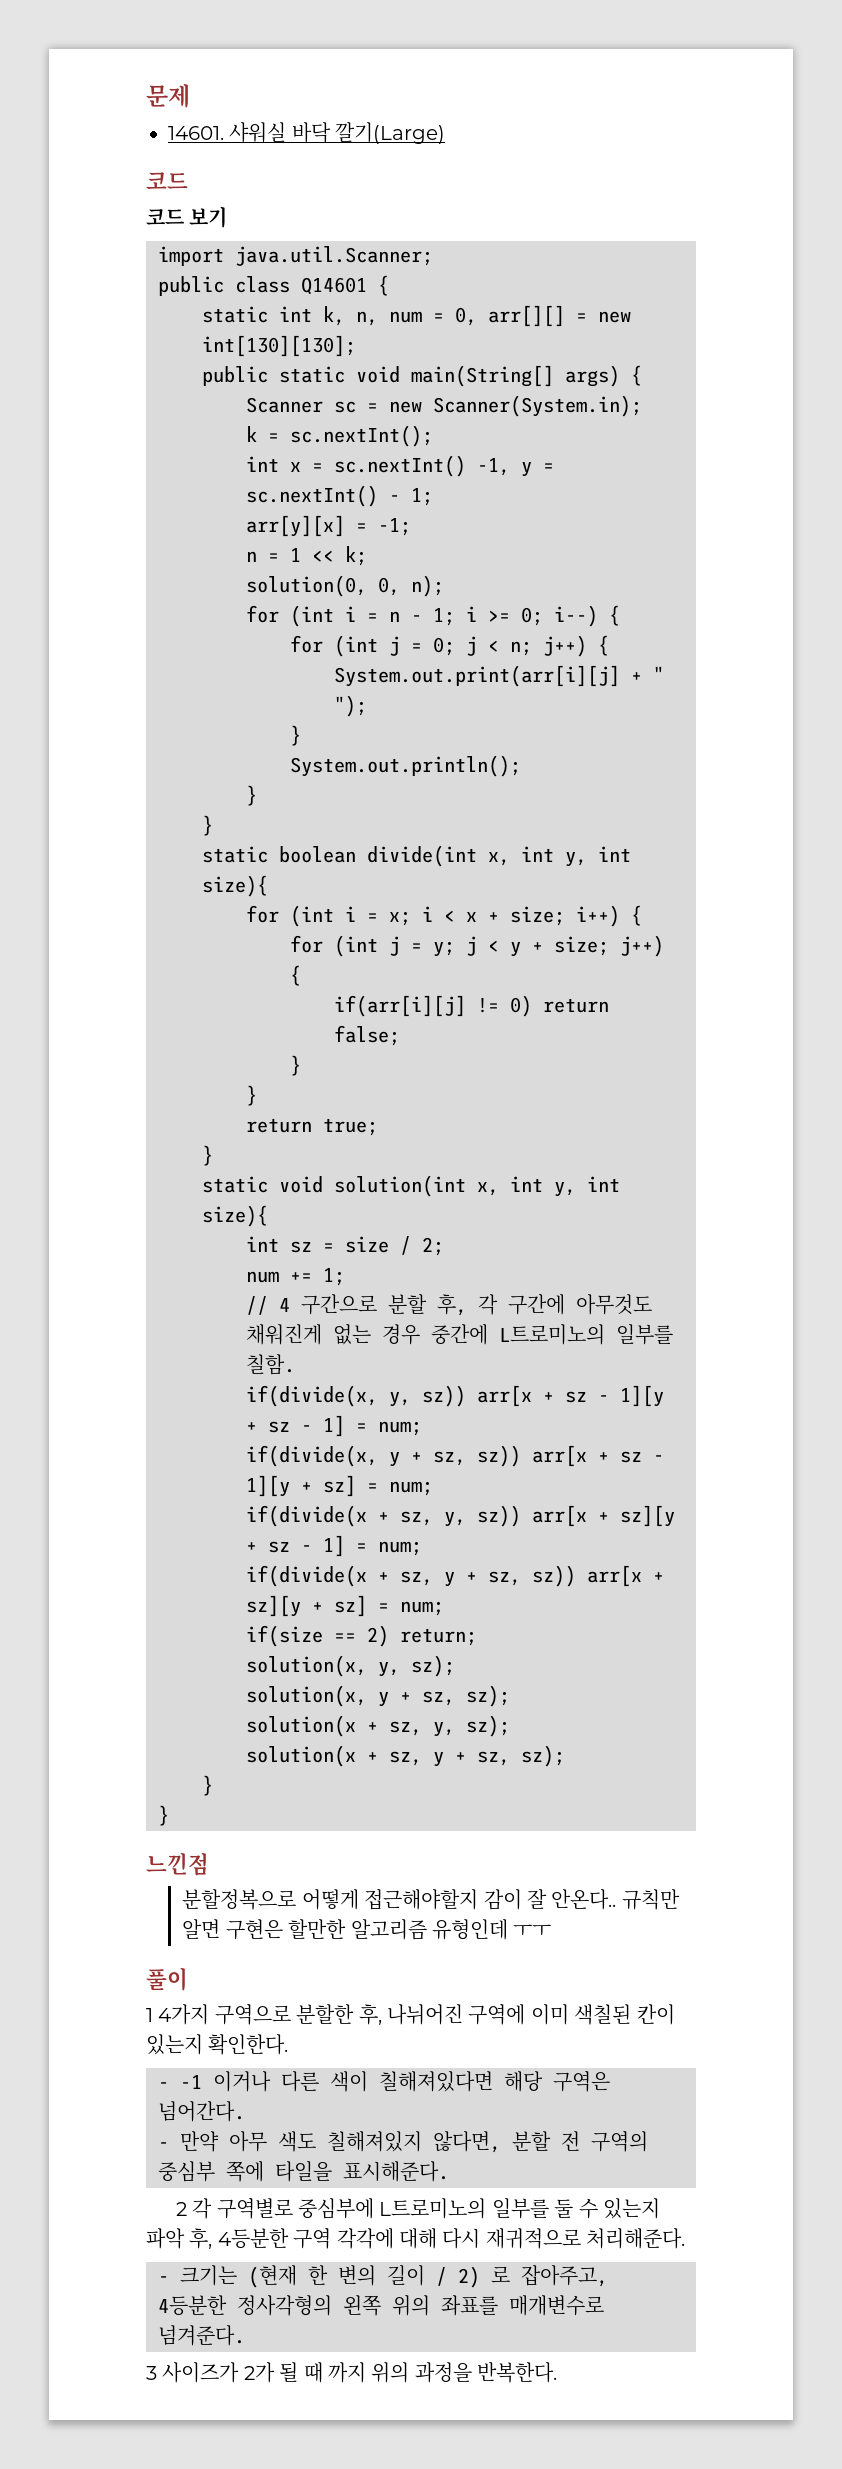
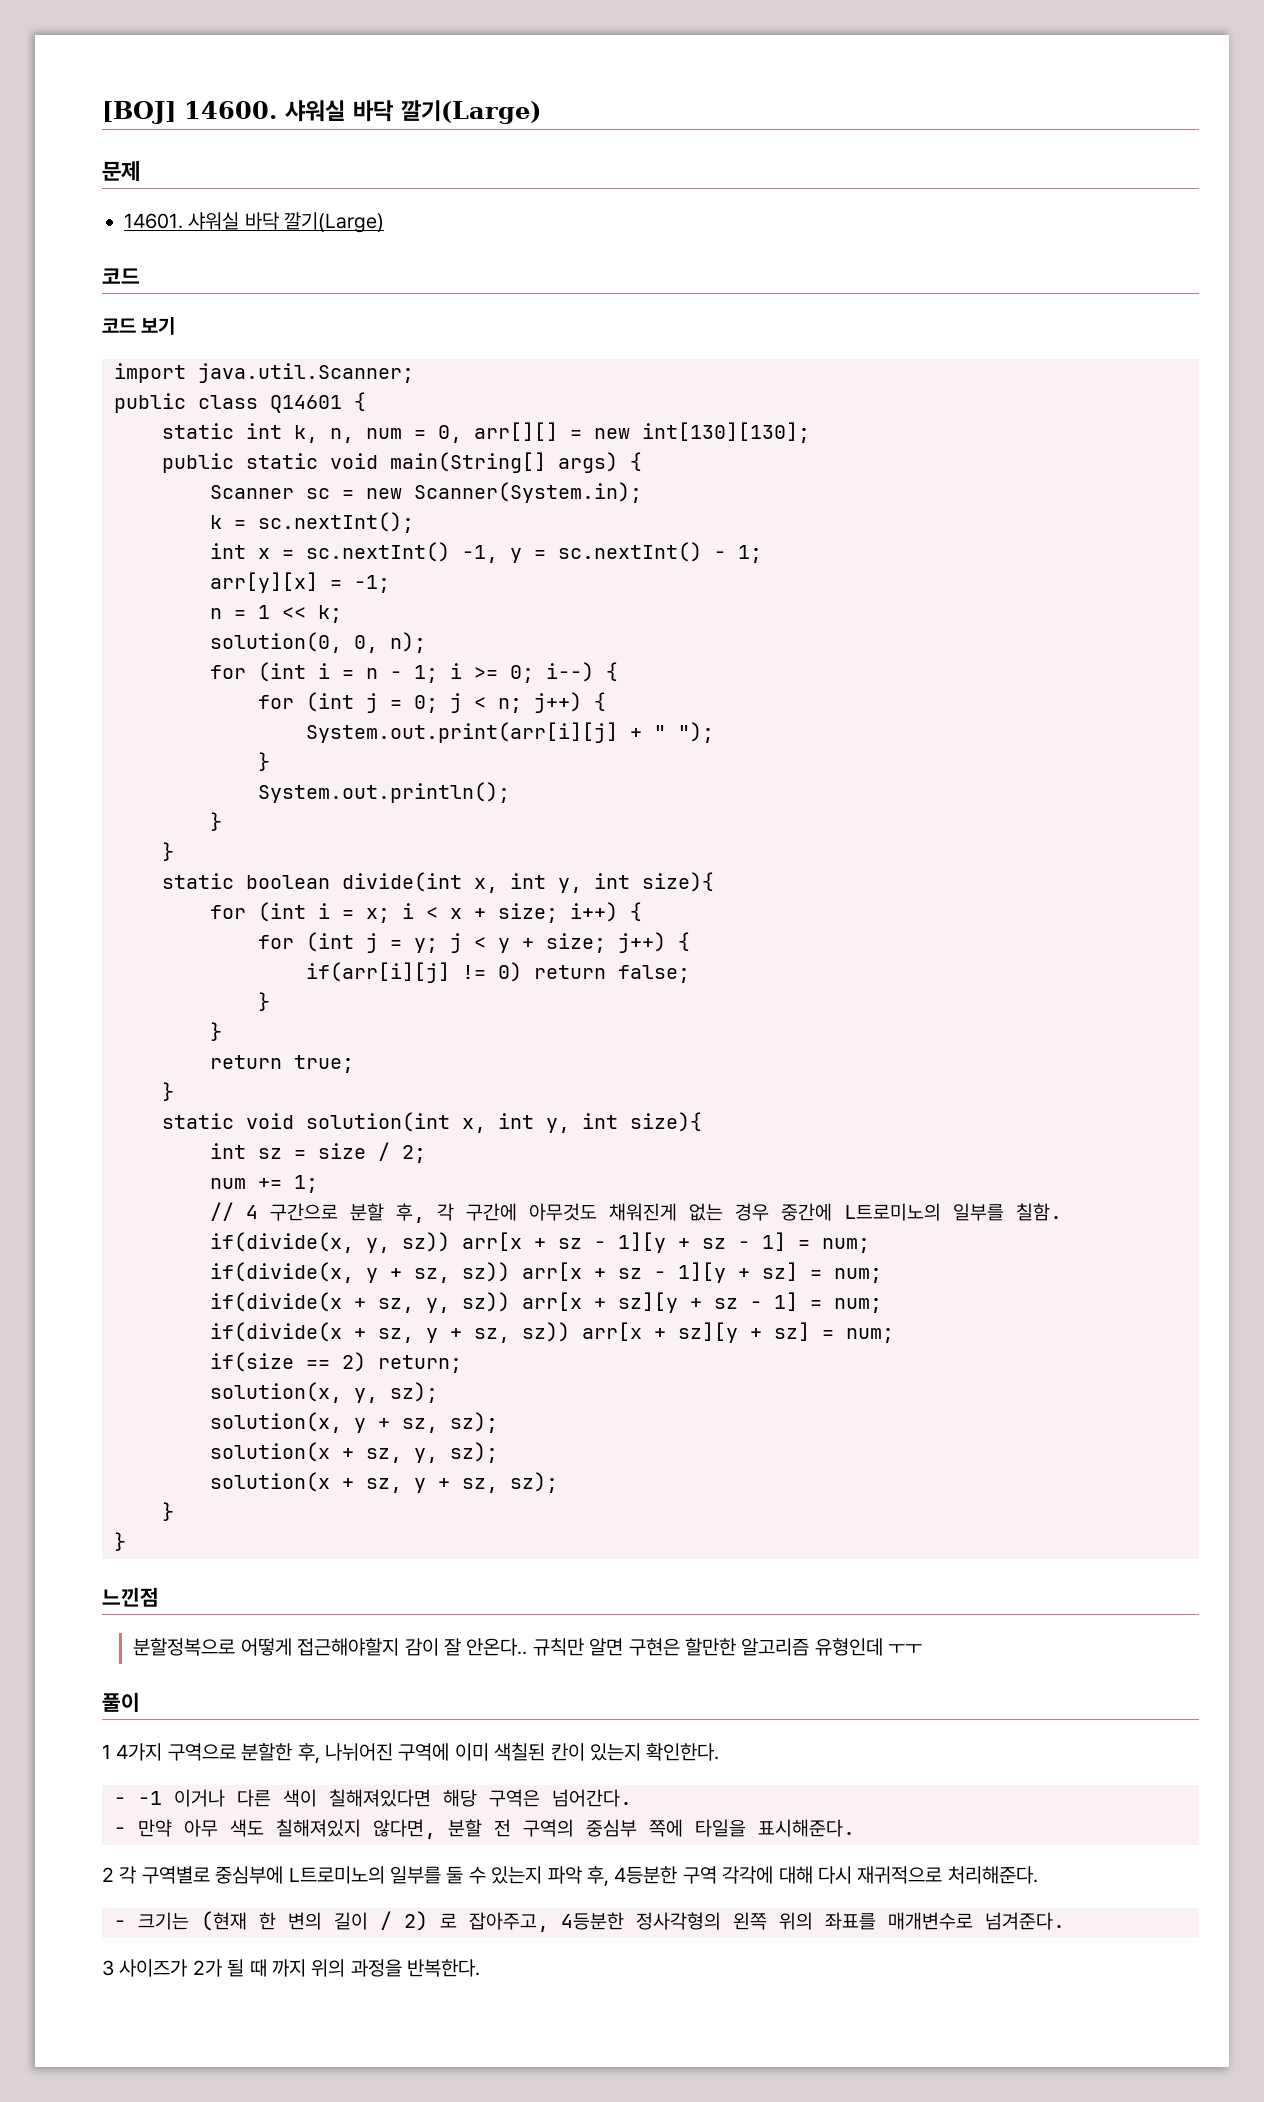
(146, 96) none -> [102,100,541,124] [BOJ] 14600. 샤워실 바닥 깔기(Large) //

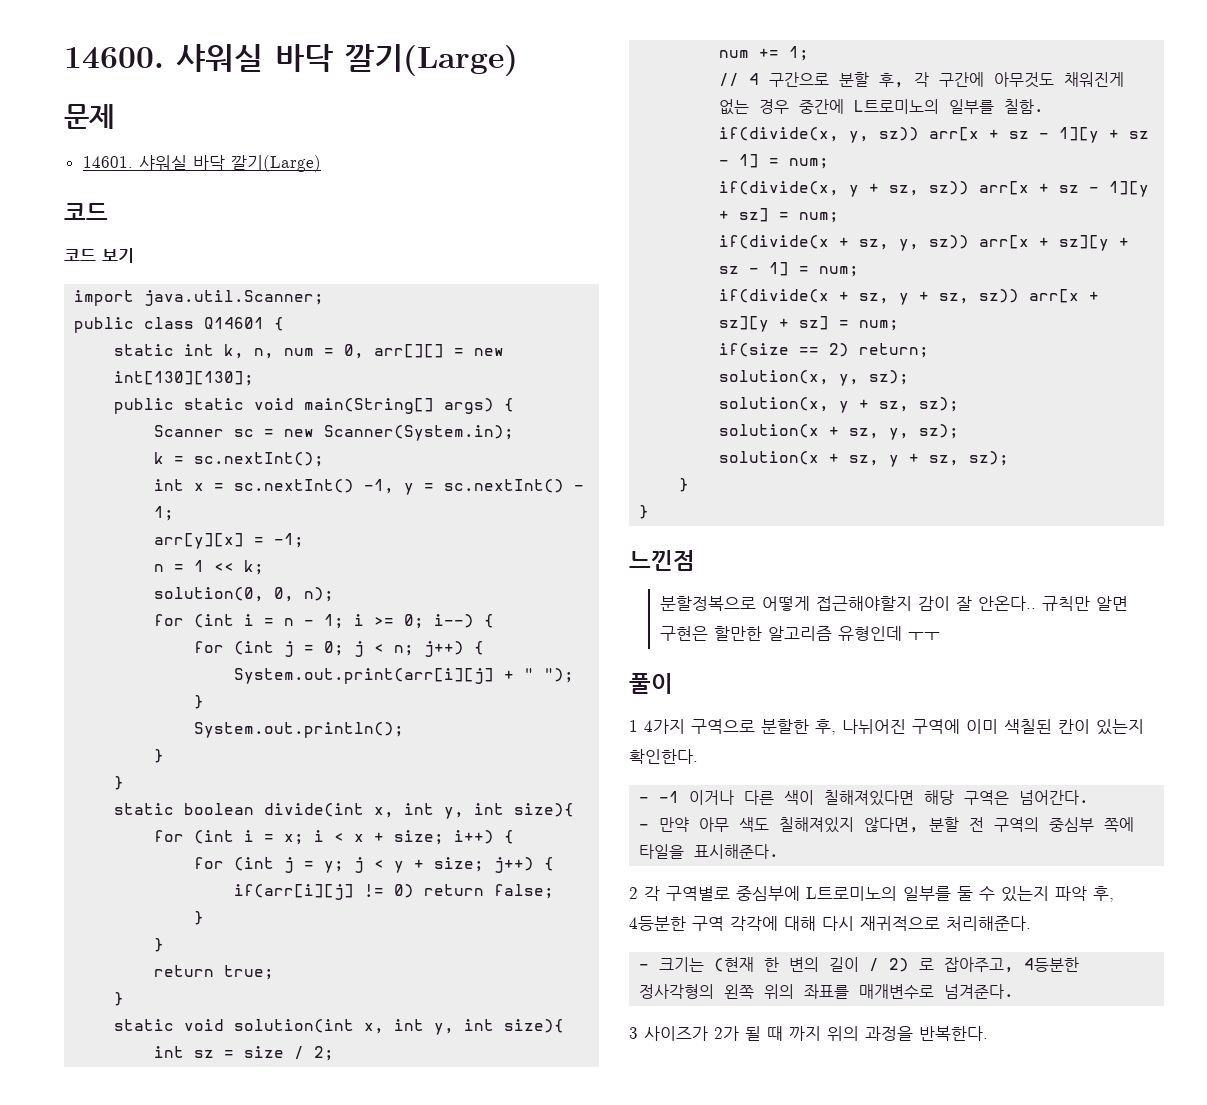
[102,101,176,124] [BOJ] -> (64, 58) none

